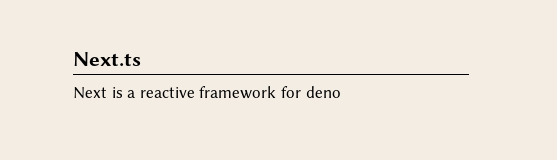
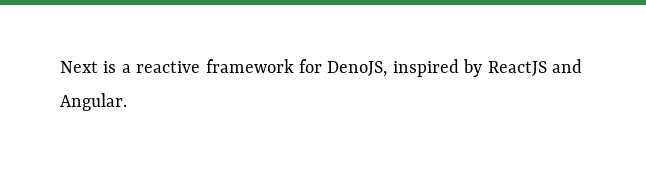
[73,52,141,67] Next.ts // -> (60, 67) none
[305,86,341,98] deno -> [327,59,582,77] [60,93,127,111] DenoJS, inspired by ReactJS and Angular.

